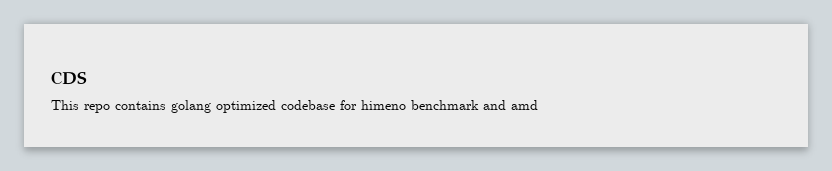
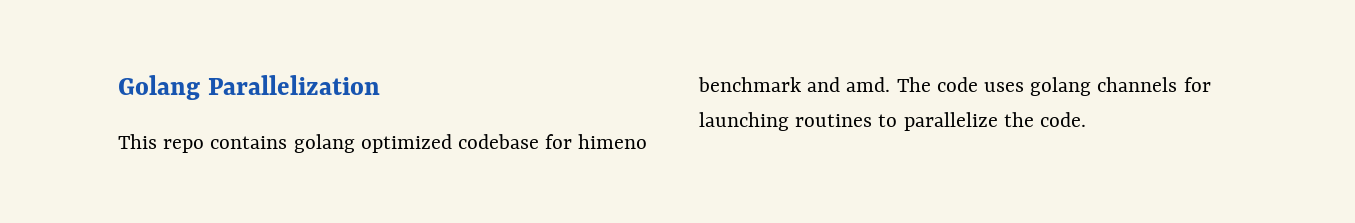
[51,71,87,85] CDS -> [118,75,380,100] Golang Parallelization
[511,100,538,110] amd -> [846,77,1211,96] [699,112,1087,131] amd. The code uses golang channels for launching routines to parallelize the code.

